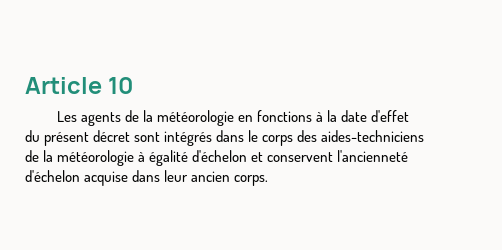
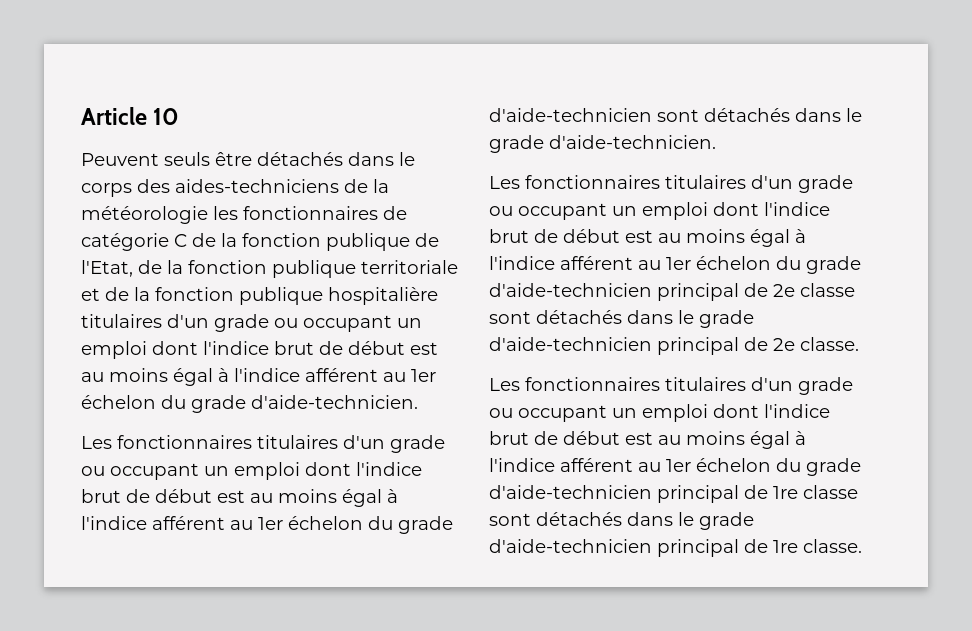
[56,110,410,126] [25,130,213,146] Les agents de la météorologie en fonctions à la date d'effet du présent décret sont intégrés -> [81,152,343,166] Peuvent seuls être détachés
[138,150,409,166] [25,170,269,186] à égalité d'échelon et conservent l'ancienneté d'échelon acquise dans leur ancien corps. -> [213,206,407,220] [81,233,439,251] [81,260,458,278] [81,287,438,305] [81,314,422,332] [81,341,438,359] [81,368,436,386] [81,395,418,413] [81,435,445,453] [81,462,422,480] [81,489,398,507] [81,516,453,534] [489,108,862,122] [489,135,716,153] [489,175,853,193] [489,202,830,220] [489,229,806,247] [489,256,861,274] [489,283,855,301] [489,310,754,328] [489,337,859,355] [489,377,853,395] [489,404,830,422] [489,431,806,449] [489,458,861,476] [489,485,858,503] [489,512,754,530] [489,539,862,557] les fonctionnaires de catégorie C de la fonction publique de l'Etat, de la fonction publique territoriale et de la fonction publique hospitalière titulaires d'un grade ou occupant un emploi dont l'indice brut de début est au moins égal à l'indice afférent au 1er échelon du grade d'aide-technicien. // Les fonctionnaires titulaires d'un grade ou occupant un emploi dont l'indice brut de début est au moins égal à l'indice afférent au 1er échelon du grade d'aide-technicien sont détachés dans le grade d'aide-technicien. // Les fonctionnaires titulaires d'un grade ou occupant un emploi dont l'indice brut de début est au moins égal à l'indice afférent au 1er échelon du grade d'aide-technicien principal de 2e classe sont détachés dans le grade d'aide-technicien principal de 2e classe. // Les fonctionnaires titulaires d'un grade ou occupant un emploi dont l'indice brut de début est au moins égal à l'indice afférent au 1er échelon du grade d'aide-technicien principal de 1re classe sont détachés dans le grade d'aide-technicien principal de 1re classe.

